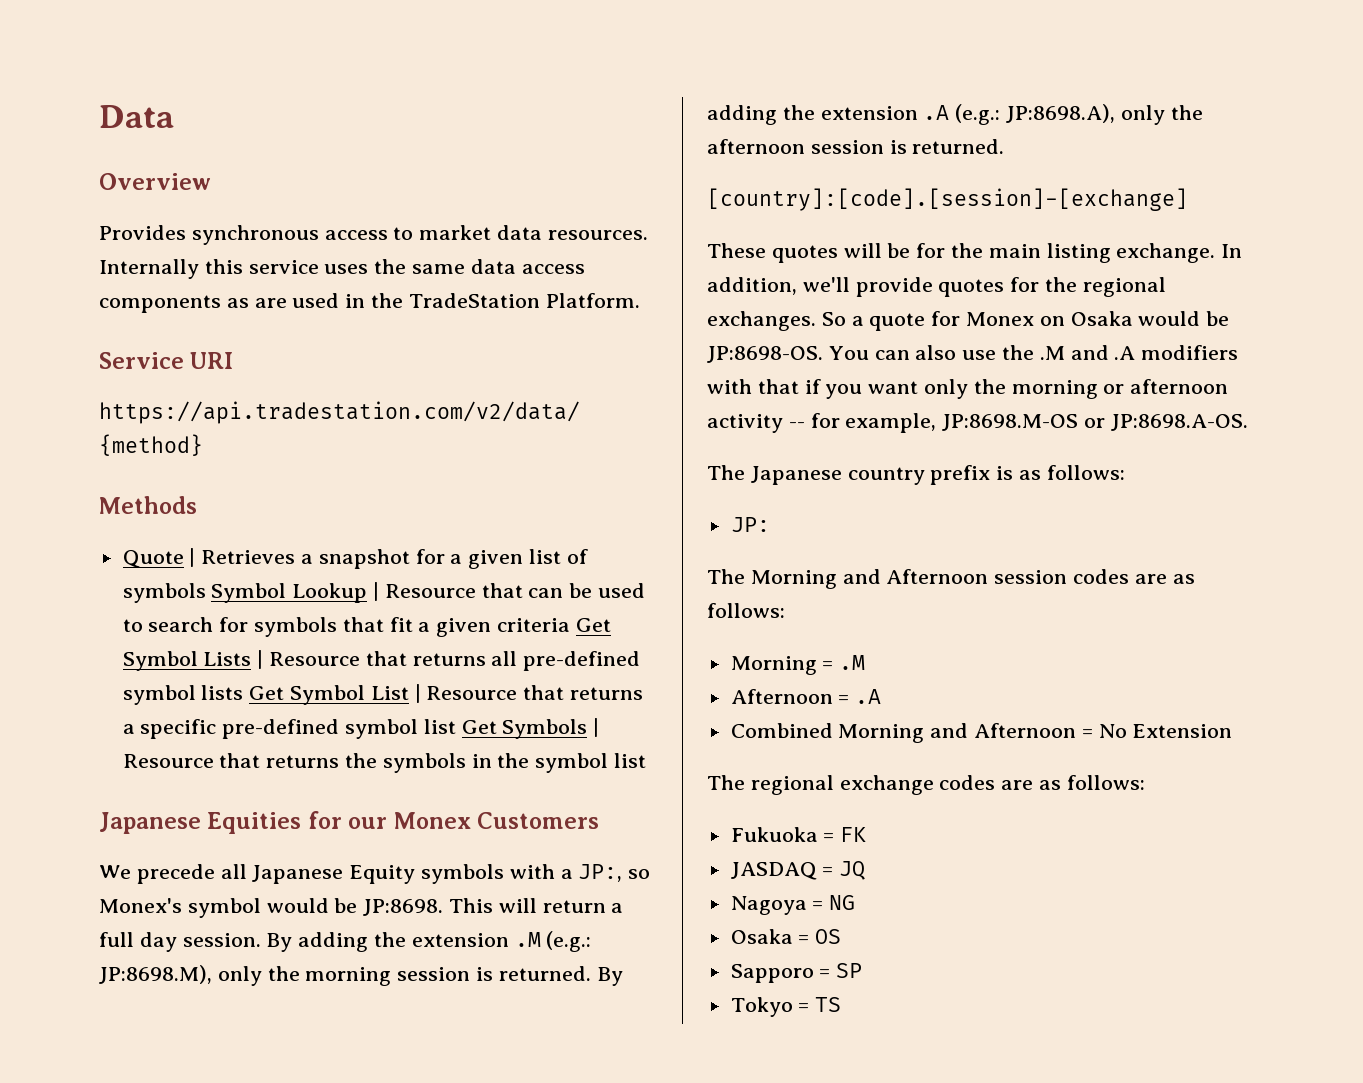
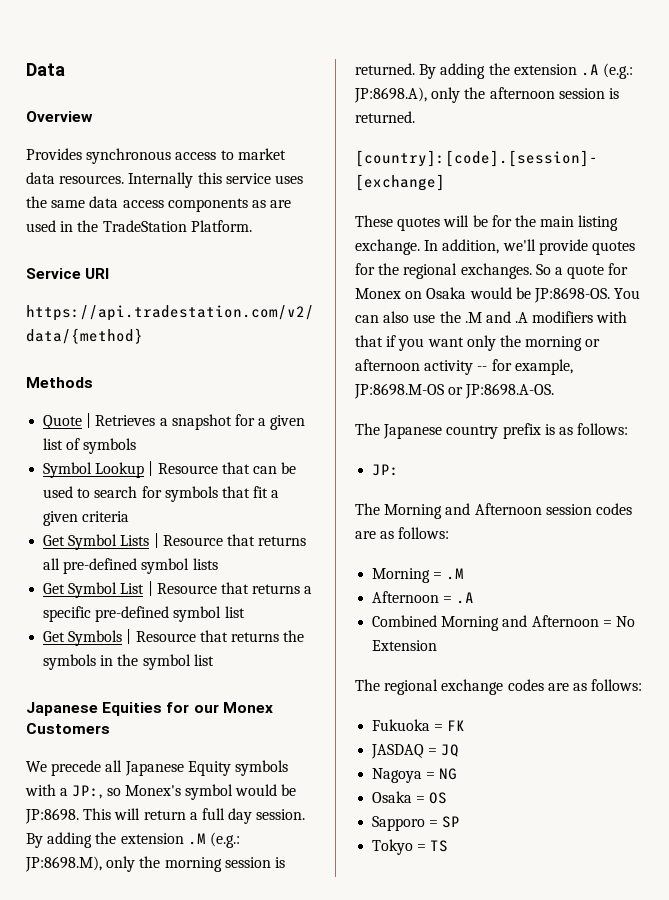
(206, 593) none -> (137, 446) //
(571, 625) none -> (130, 516) //
(244, 692) none -> (218, 564) //
(456, 726) none -> (245, 612) //

